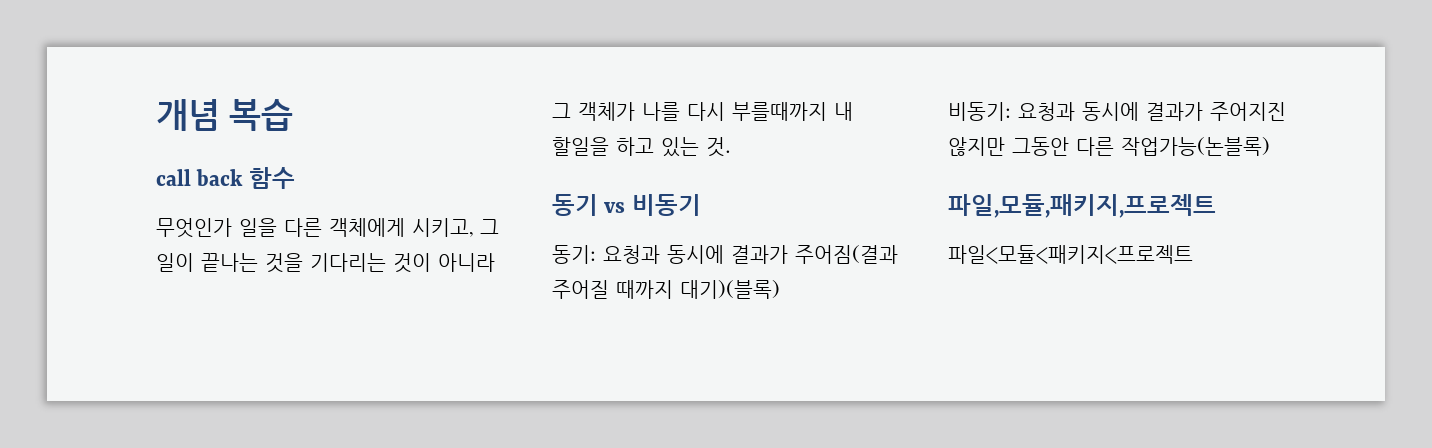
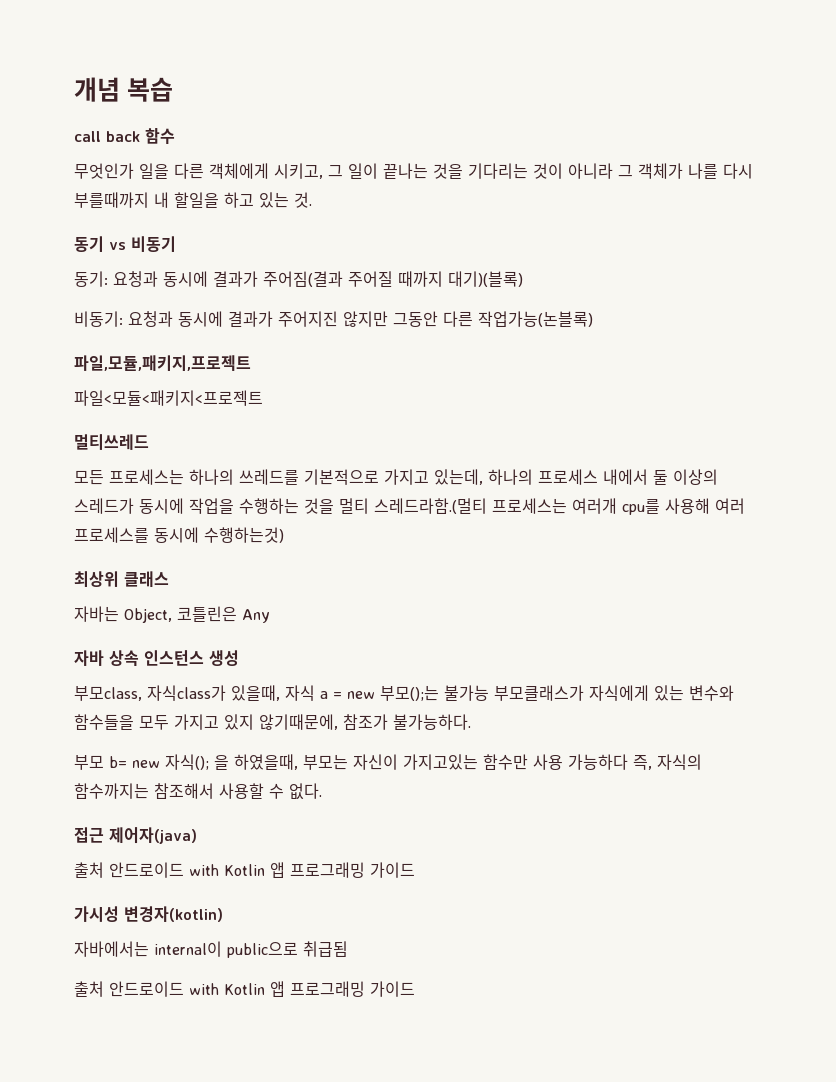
(1193, 254) none -> [74,434,149,450] [74,469,718,485] [74,498,745,515] [74,527,284,543] [74,571,169,587] [74,606,270,623] [74,650,239,666] [74,685,734,701] [74,714,471,730] [74,754,702,770] [74,783,322,800] [74,827,197,844] [74,862,415,878] [74,906,223,922] [74,941,348,958] [74,981,415,997] // 멀티쓰레드 // 모든 프로세스는 하나의 쓰레드를 기본적으로 가지고 있는데, 하나의 프로세스 내에서 둘 이상의 스레드가 동시에 작업을 수행하는 것을 멀티 스레드라함.(멀티 프로세스는 여러개 cpu를 사용해 여러 프로세스를 동시에 수행하는것) // 최상위 클래스 // 자바는 Object, 코틀린은 Any // 자바 상속 인스턴스 생성 // 부모class, 자식class가 있을때, 자식 a = new 부모();는 불가능 부모클래스가 자식에게 있는 변수와 함수들을 모두 가지고 있지 않기때문에, 참조가 불가능하다. // 부모 b= new 자식(); 을 하였을때, 부모는 자신이 가지고있는 함수만 사용 가능하다 즉, 자식의 함수까지는 참조해서 사용할 수 없다. // 접근 제어자(java) // 출처 안드로이드 with Kotlin 앱 프로그래밍 가이드 // 가시성 변경자(kotlin) // 자바에서는 internal이 public으로 취급됨 // 출처 안드로이드 with Kotlin 앱 프로그래밍 가이드

